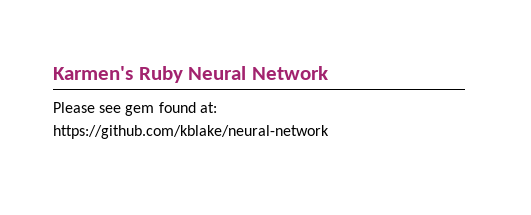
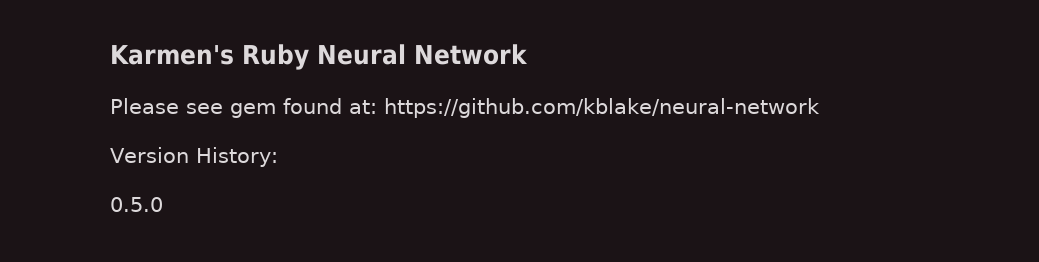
(329, 132) none -> [110,147,278,167] [110,197,163,212] // Version History: // 0.5.0

